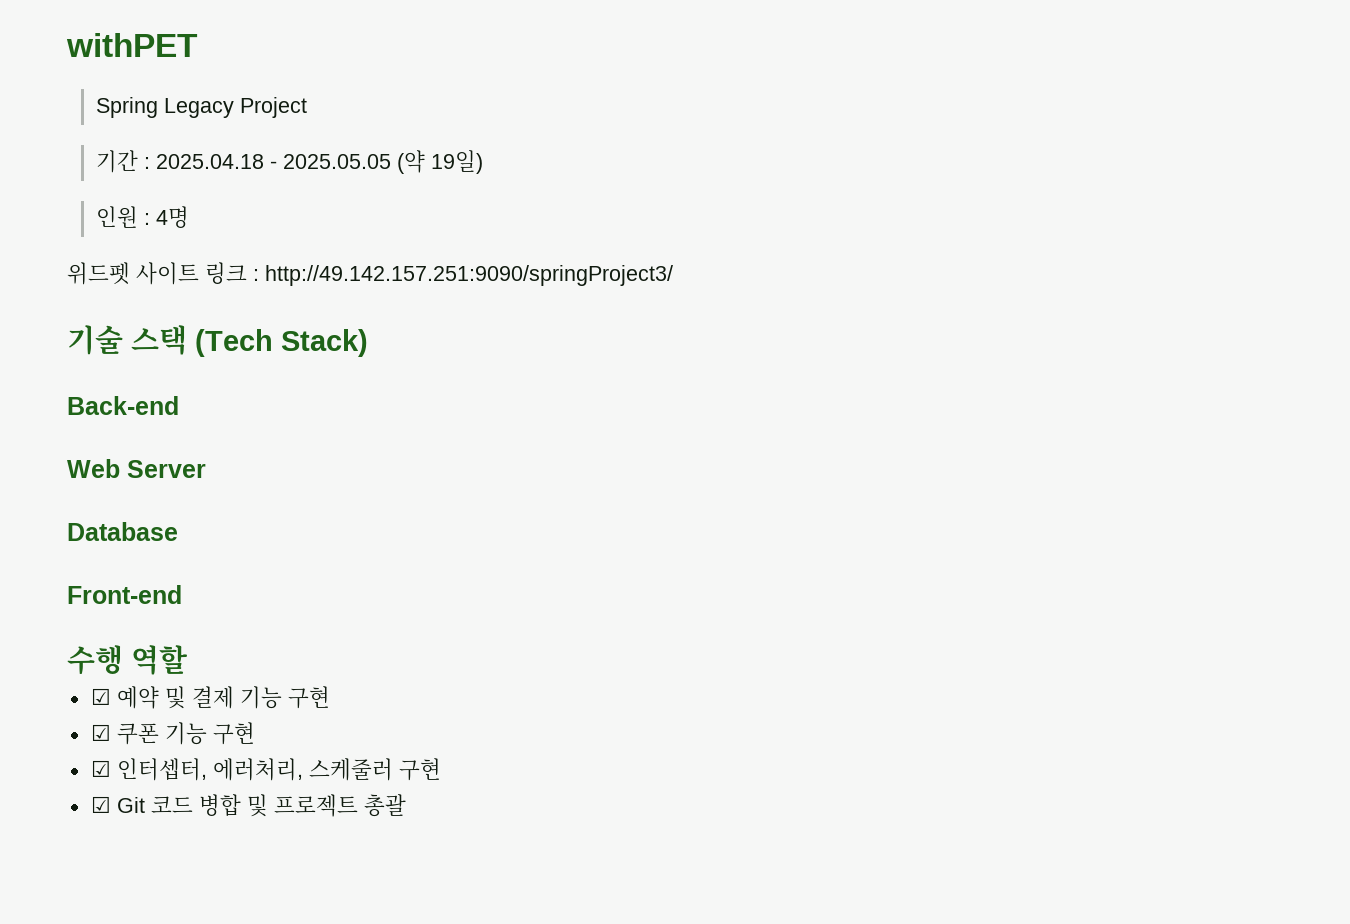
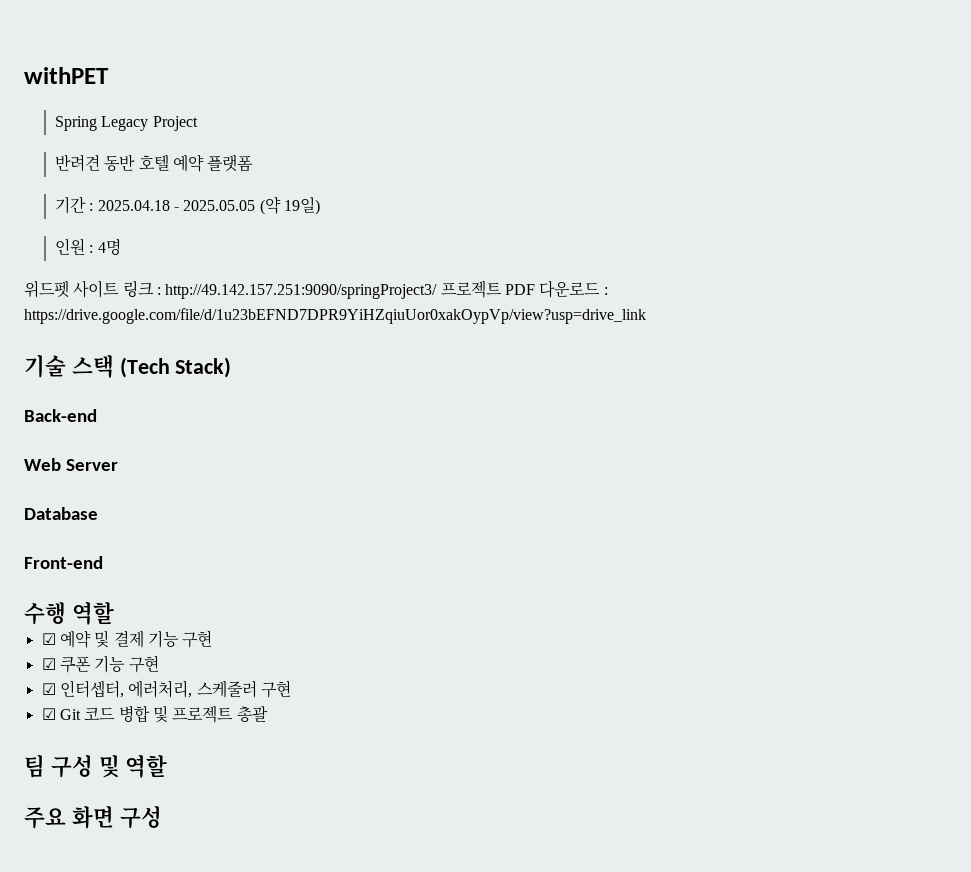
(308, 107) none -> [55,154,254,172] // 반려견 동반 호텔 예약 플랫폼
(673, 275) none -> [440,280,608,298] [24,308,646,324] 프로젝트 PDF 다운로드 : https://drive.google.com/file/d/1u23bEFND7DPR9YiHZqiuUor0xakOypVp/view?usp=drive_link
(406, 805) none -> [24,754,168,778] [24,806,162,829] // 팀 구성 및 역할 // 주요 화면 구성

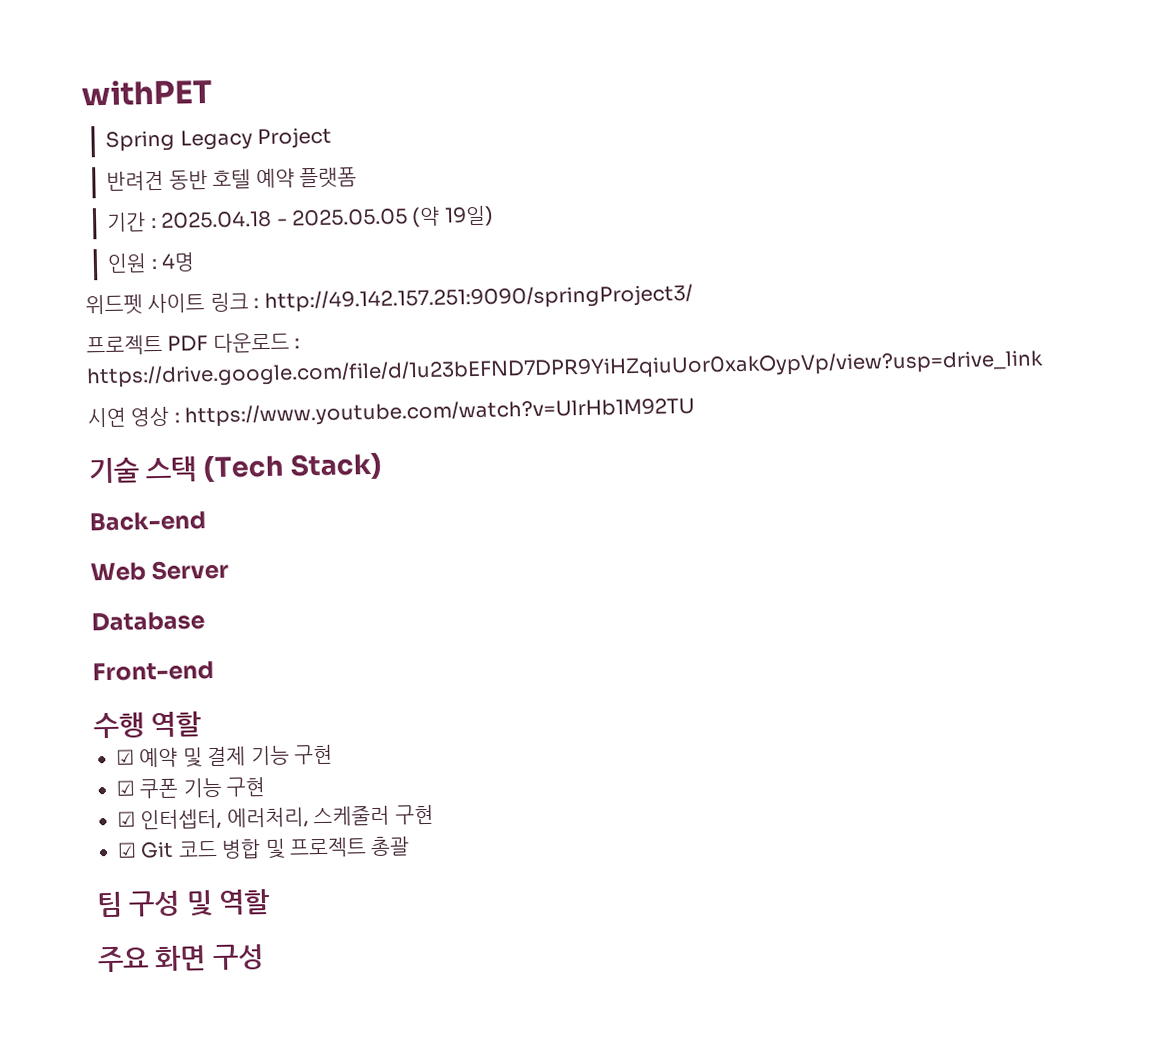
(438, 291) none -> (693, 298) //
(646, 316) none -> [87,396,696,428] // 시연 영상 : https://www.youtube.com/watch?v=UlrHb1M92TU

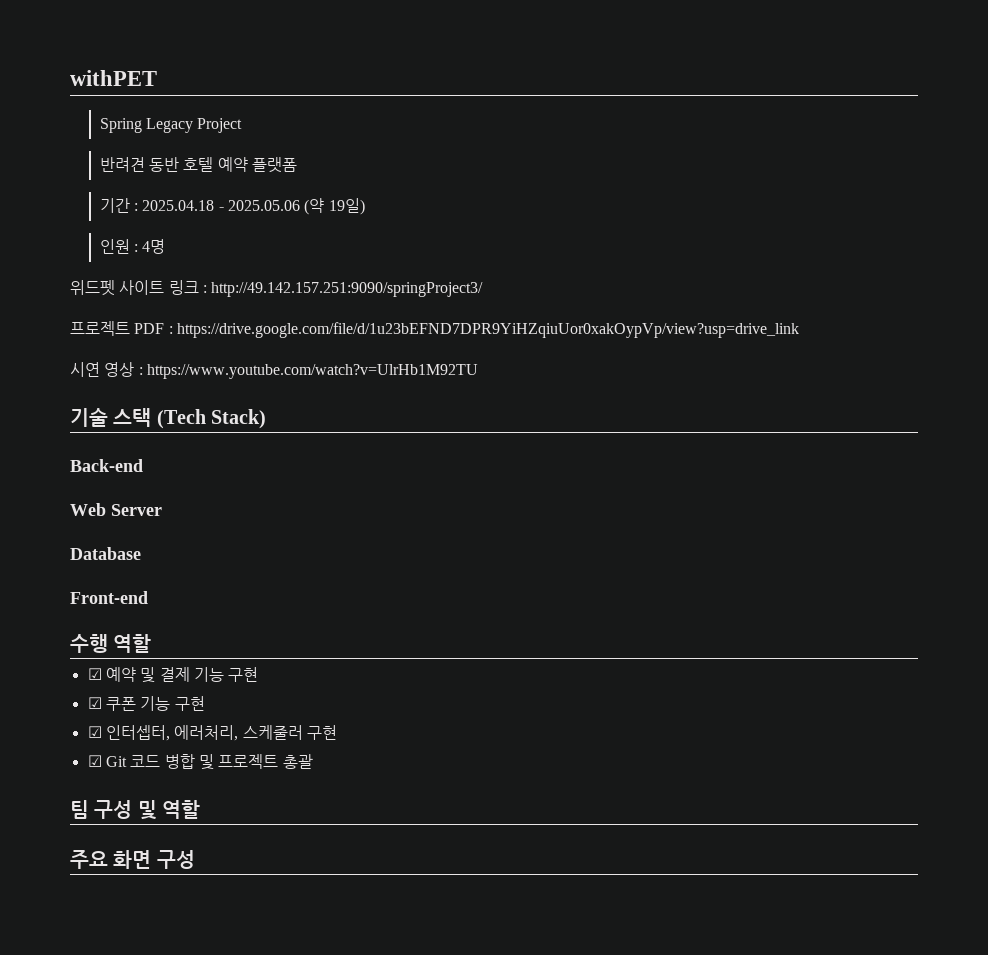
[291,208,409,227] 2025.05.05 -> [228,200,301,211] 2025.05.06
[212,332,290,353] 다운로드 -> (165, 328) none

